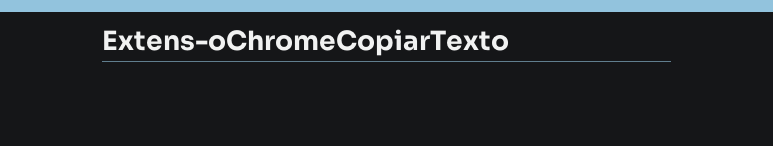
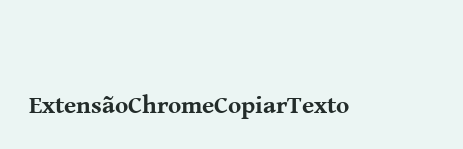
[102,29,509,56] Extens-oChromeCopiarTexto -> [29,94,349,119] ExtensãoChromeCopiarTexto

